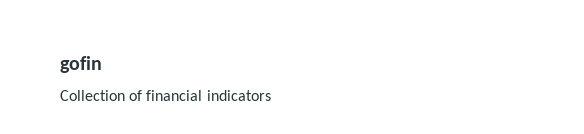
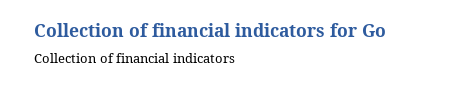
[60,56,102,73] gofin -> [34,23,386,37] Collection of financial indicators for Go

